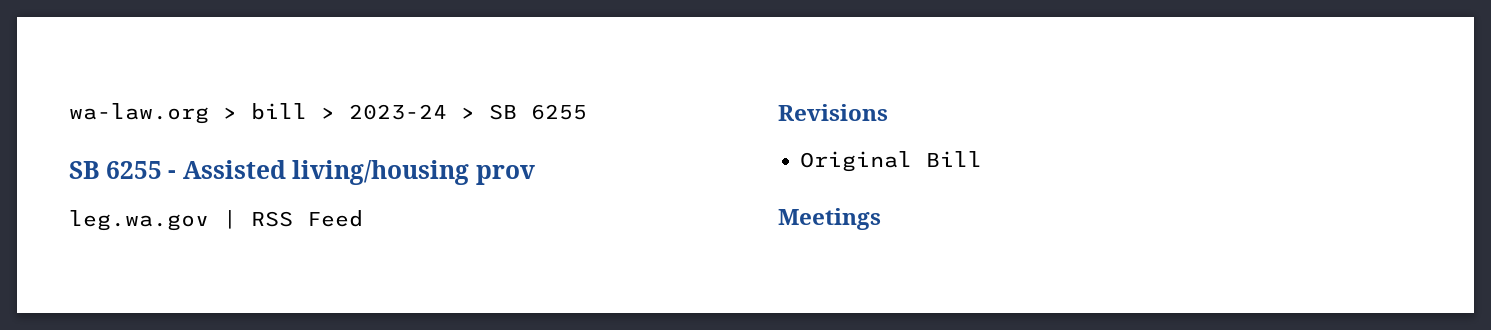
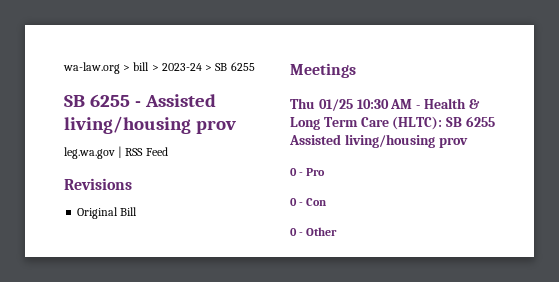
(881, 219) none -> [290,98,480,111] [290,116,495,130] [289,134,468,148] [290,168,326,176] [290,198,328,206] [290,227,338,236] // Thu 01/25 10:30 AM - Health & Long Term Care (HLTC): SB 6255 Assisted living/housing prov // 0 - Pro // 0 - Con // 0 - Other

